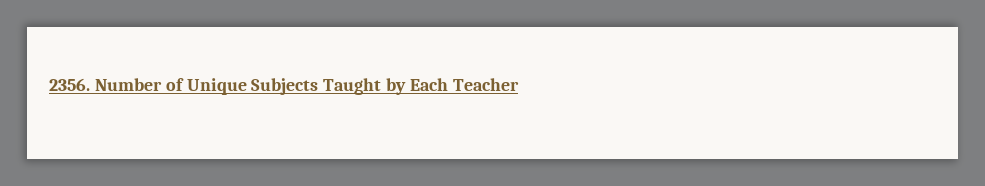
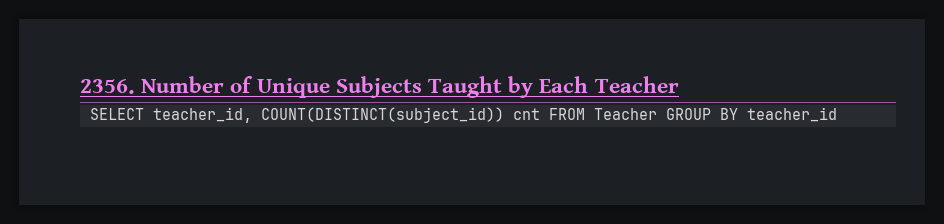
(519, 84) none -> [90,107,838,123] // SELECT teacher_id, COUNT(DISTINCT(subject_id)) cnt FROM Teacher GROUP BY teacher_id

